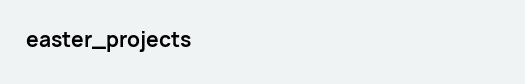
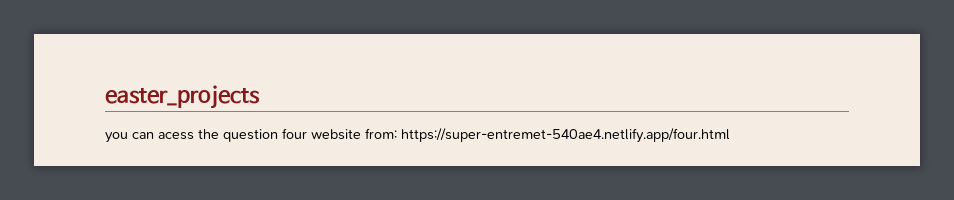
(191, 41) none -> [105,128,730,143] // you can acess the question four website from: https://super-entremet-540ae4.netlify.app/four.html

